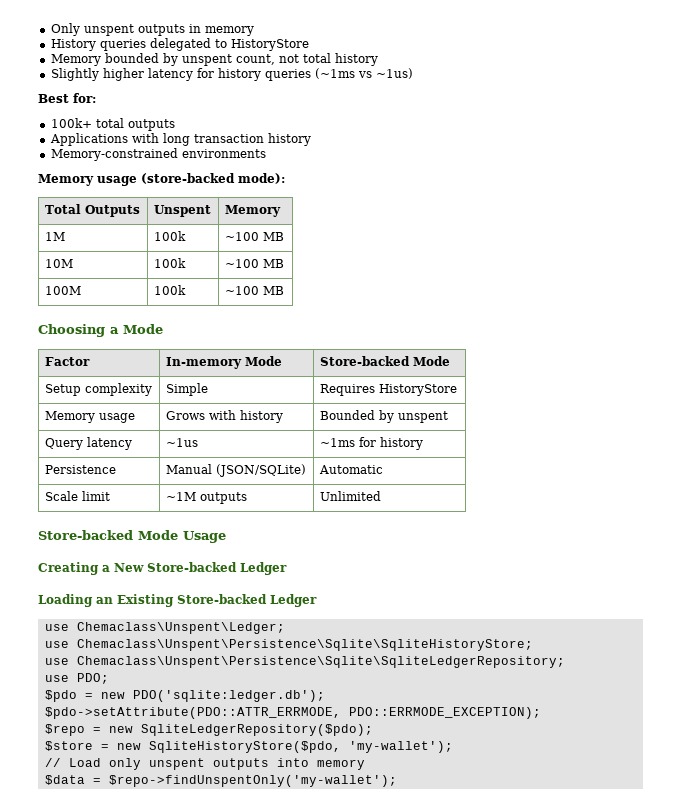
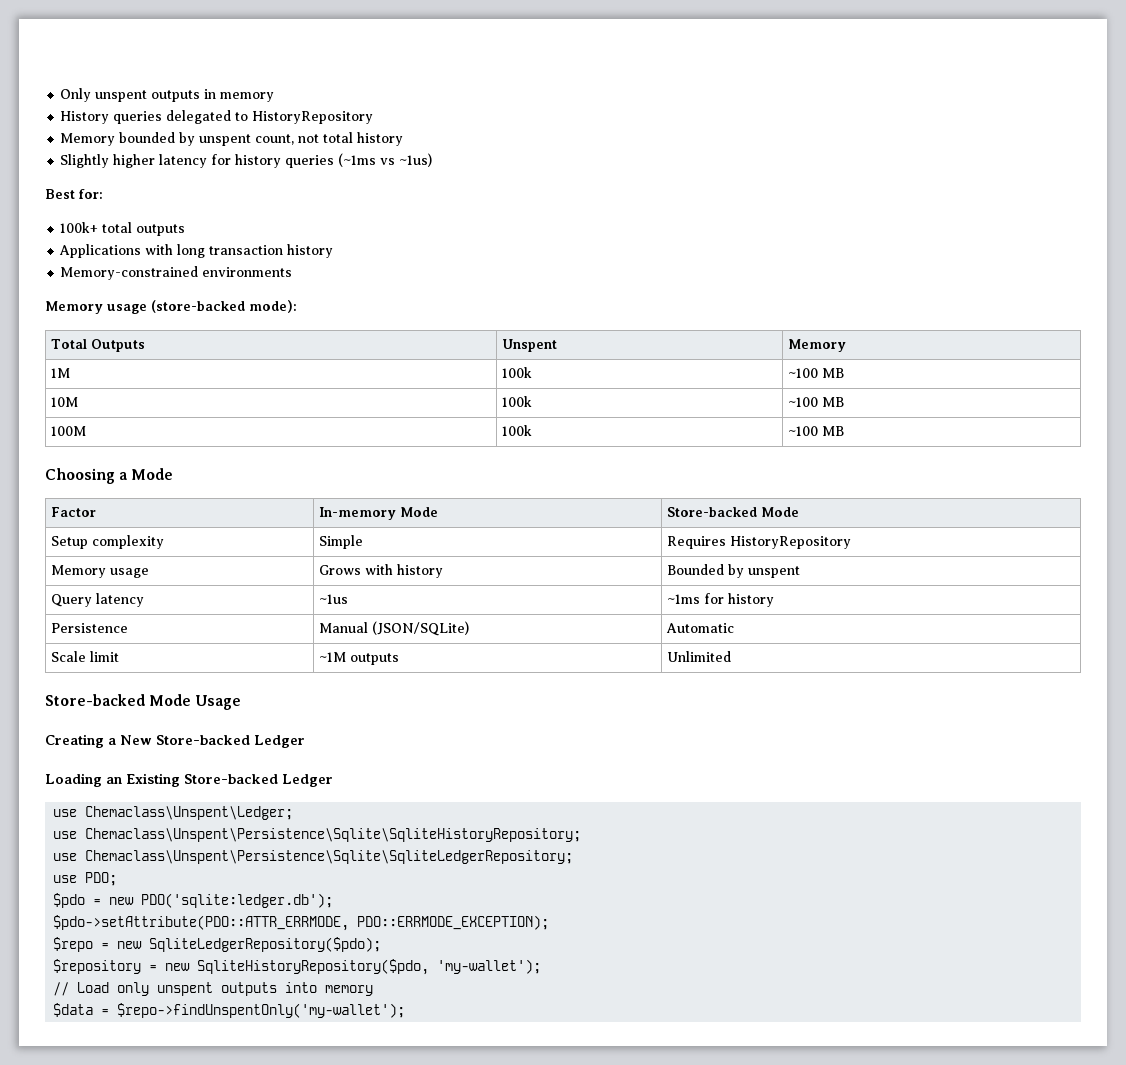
[230,39,309,51] HistoryStore -> [252,111,374,124] HistoryRepository
[378,384,457,396] HistoryStore -> [730,536,852,549] HistoryRepository
[76,639,533,651] Chemaclass\Unspent\Persistence\Sqlite\SqliteHistoryStore; -> [85,828,582,842] Chemaclass\Unspent\Persistence\Sqlite\SqliteHistoryRepository;
[44,741,341,753] $store = new SqliteHistoryStore($pdo, -> [53,959,430,975] $repository = new SqliteHistoryRepository($pdo,

